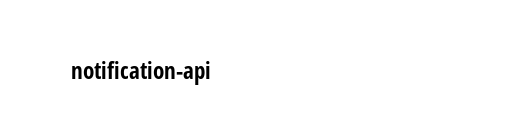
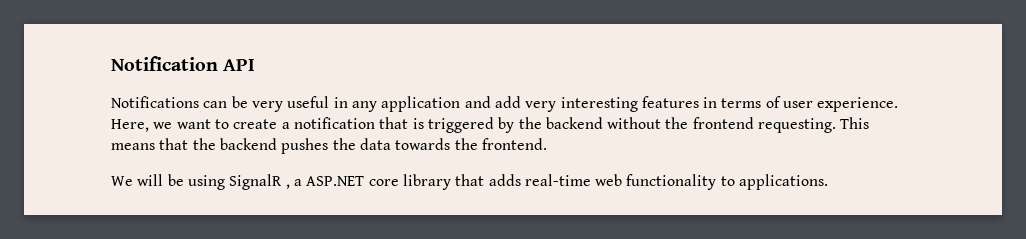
[71,61,211,85] notification-api -> [111,56,256,71] [111,96,899,112] [111,117,870,133] [111,138,547,154] [111,174,829,190] Notification API // Notifications can be very useful in any application and add very interesting features in terms of user experience. Here, we want to create a notification that is triggered by the backend without the frontend requesting. This means that the backend pushes the data towards the frontend. // We will be using SignalR , a ASP.NET core library that adds real-time web functionality to applications.

